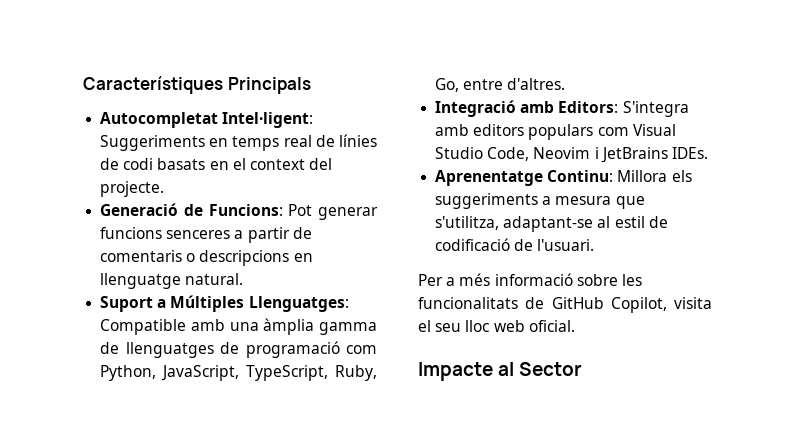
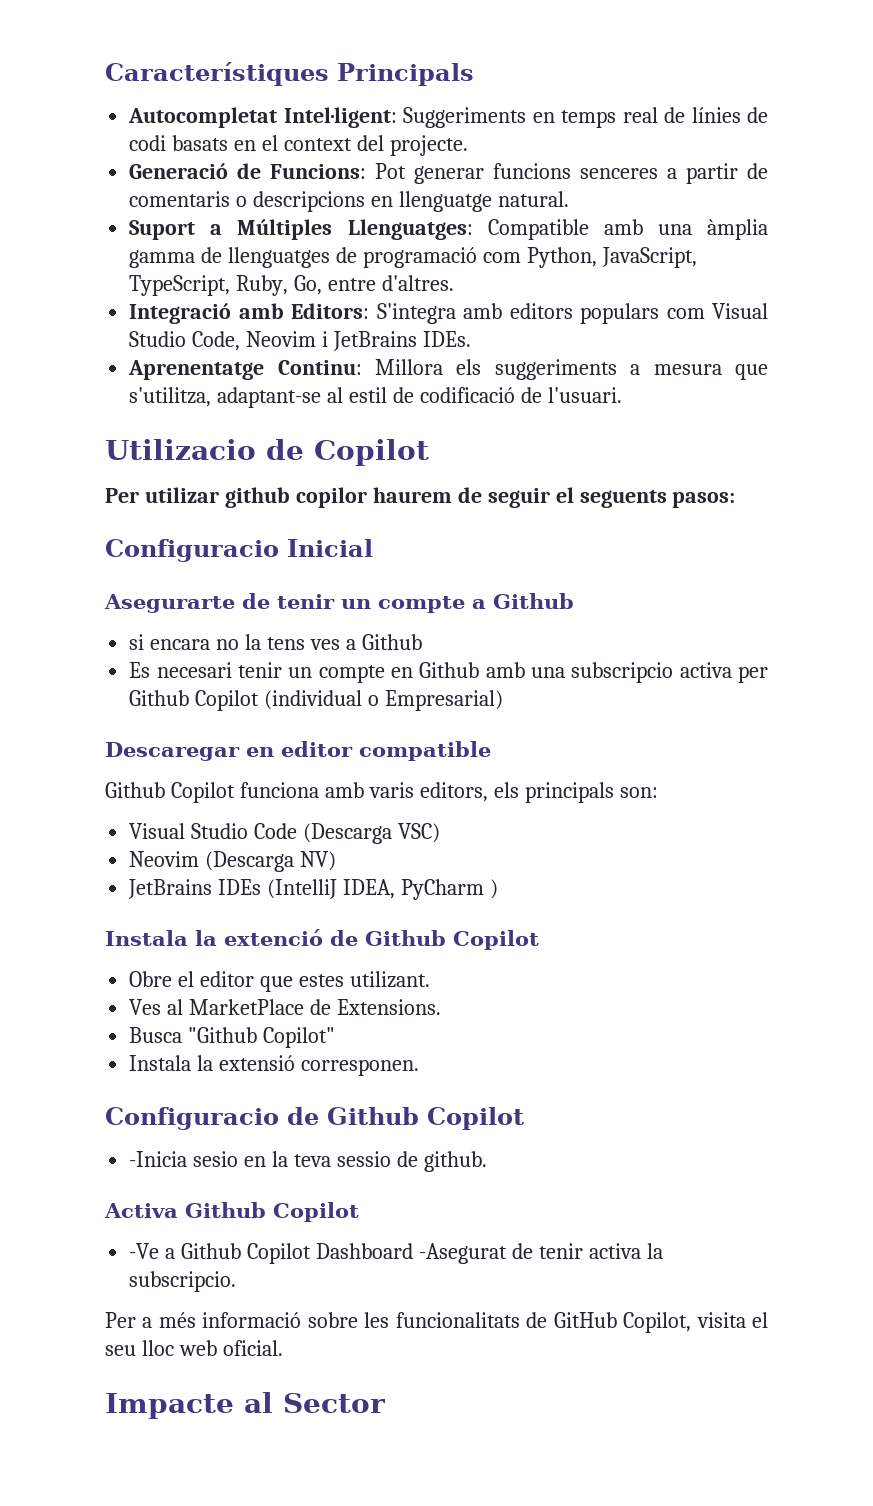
(595, 245) none -> [105,439,429,466] [105,487,736,508] [105,539,373,562] [104,593,574,613] [129,634,422,650] [129,662,768,683] [129,690,503,711] [105,741,491,761] [105,782,658,803] [129,823,440,844] [129,851,337,872] [128,879,498,900] [105,929,539,950] [129,971,430,992] [129,999,441,1015] [129,1027,336,1048] [129,1055,420,1076] [105,1107,524,1130] [129,1151,487,1172] [104,1202,359,1222] [129,1243,663,1264] [129,1271,237,1292] // Utilizacio de Copilot // Per utilizar github copilor haurem de seguir el seguents pasos: // Configuracio Inicial // Asegurarte de tenir un compte a Github // si encara no la tens ves a Github // Es necesari tenir un compte en Github amb una subscripcio activa per Github Copilot (individual o Empresarial) // Descaregar en editor compatible // Github Copilot funciona amb varis editors, els principals son: // Visual Studio Code (Descarga VSC) // Neovim (Descarga NV) // JetBrains IDEs (IntelliJ IDEA, PyCharm ) // Instala la extenció de Github Copilot // Obre el editor que estes utilizant. // Ves al MarketPlace de Extensions. // Busca "Github Copilot" // Instala la extensió corresponen. // Configuracio de Github Copilot // -Inicia sesio en la teva sessio de github. // Activa Github Copilot // -Ve a Github Copilot Dashboard -Asegurat de tenir activa la subscripcio.

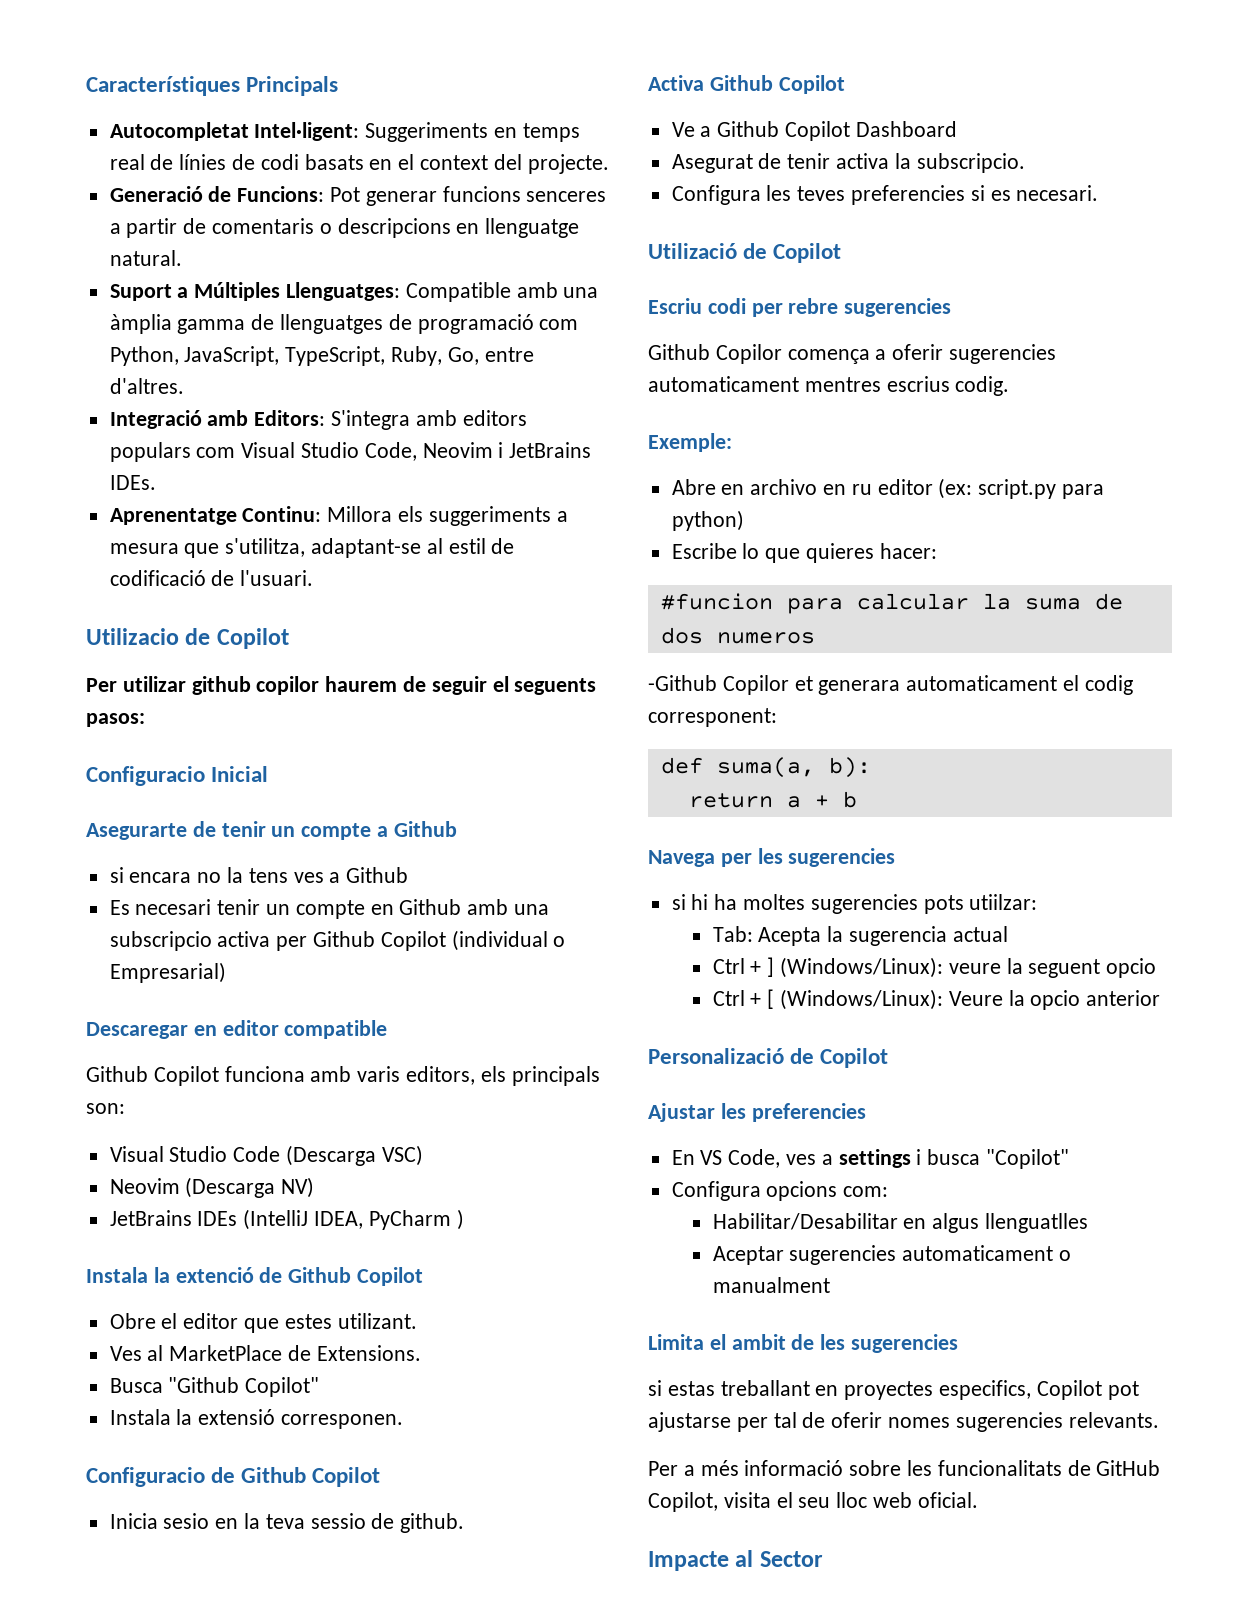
[129,1151,188,1167] -Inicia -> [109,1513,158,1529] Inicia
[129,1243,160,1259] -Ve -> [671,122,695,137] Ve
[418,1243,507,1264] -Asegurat -> [671,154,753,173] // Asegurat
(237, 1281) none -> [671,185,1099,205] [648,243,842,263] [648,298,952,317] [648,344,1057,364] [648,376,1010,396] [648,433,732,452] [671,478,1105,499] [671,510,744,531] [671,543,937,563] [660,593,1123,614] [660,627,815,644] [648,675,1133,695] [648,708,777,727] [660,757,871,778] [688,791,857,808] [648,848,896,867] [671,894,1038,914] [712,926,1008,946] [712,957,1157,978] [712,989,1161,1010] [648,1048,889,1068] [648,1103,866,1122] [671,1149,1070,1169] [671,1181,889,1201] [712,1213,1089,1233] [712,1245,1072,1265] [712,1277,830,1293] [648,1334,959,1353] [648,1380,1139,1400] [648,1412,1159,1432] // Configura les teves preferencies si es necesari. // Utilizació de Copilot // Escriu codi per rebre sugerencies // Github Copilor comença a oferir sugerencies automaticament mentres escrius codig. // Exemple: // Abre en archivo en ru editor (ex: script.py para python) // Escribe lo que quieres hacer: // #funcion para calcular la suma de dos numeros // -Github Copilor et generara automaticament el codig corresponent: // def suma(a, b): // return a + b // Navega per les sugerencies // si hi ha moltes sugerencies pots utiilzar: // Tab: Acepta la sugerencia actual // Ctrl + ] (Windows/Linux): veure la seguent opcio // Ctrl + [ (Windows/Linux): Veure la opcio anterior // Personalizació de Copilot // Ajustar les preferencies // En VS Code, ves a settings i busca "Copilot" // Configura opcions com: // Habilitar/Desabilitar en algus llenguatlles // Aceptar sugerencies automaticament o manualment // Limita el ambit de les sugerencies // si estas treballant en proyectes especifics, Copilot pot ajustarse per tal de oferir nomes sugerencies relevants.

